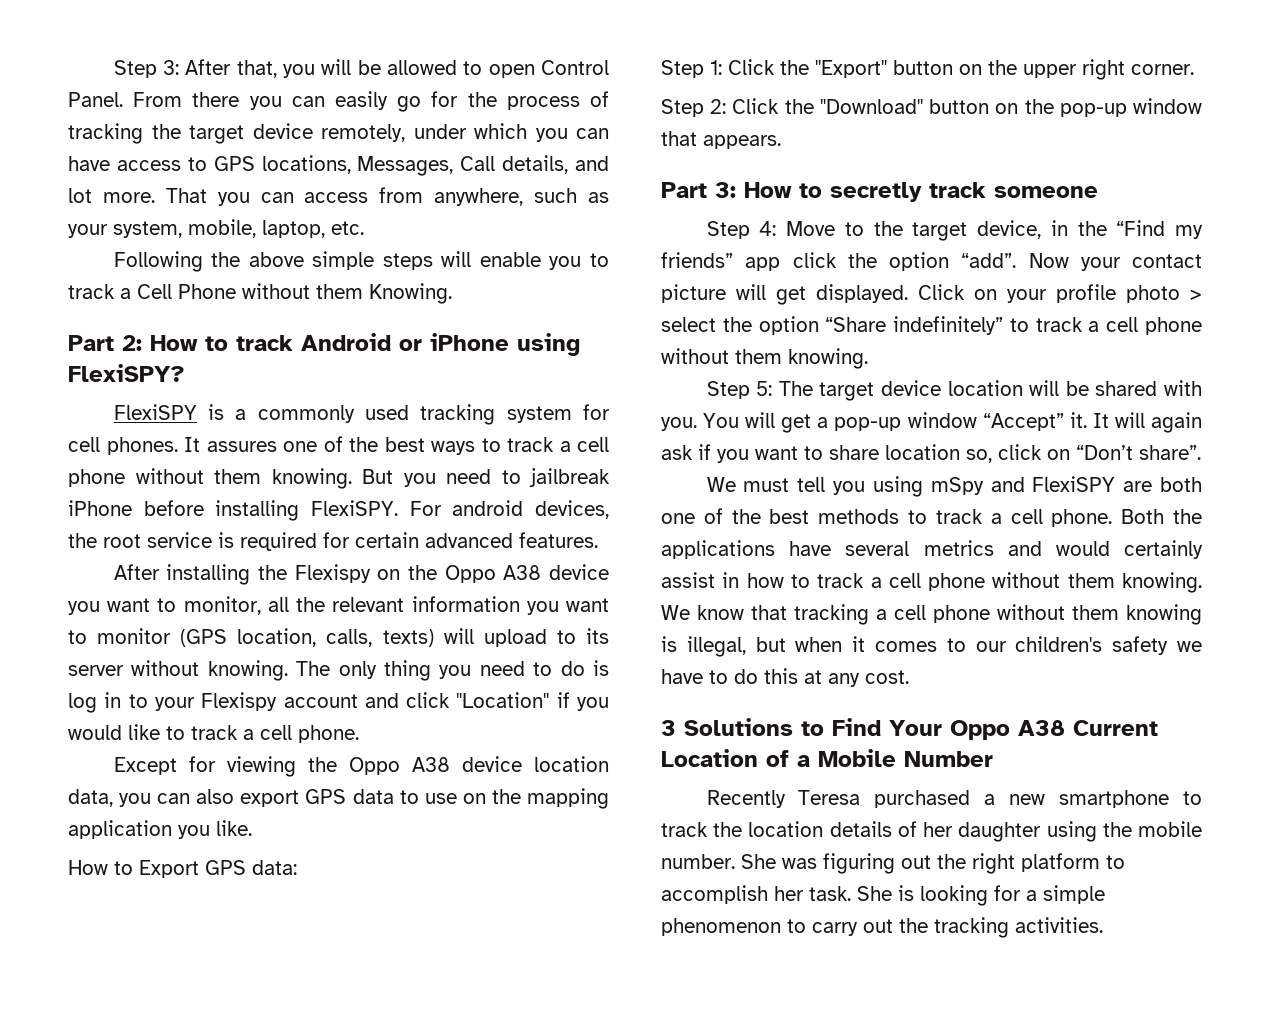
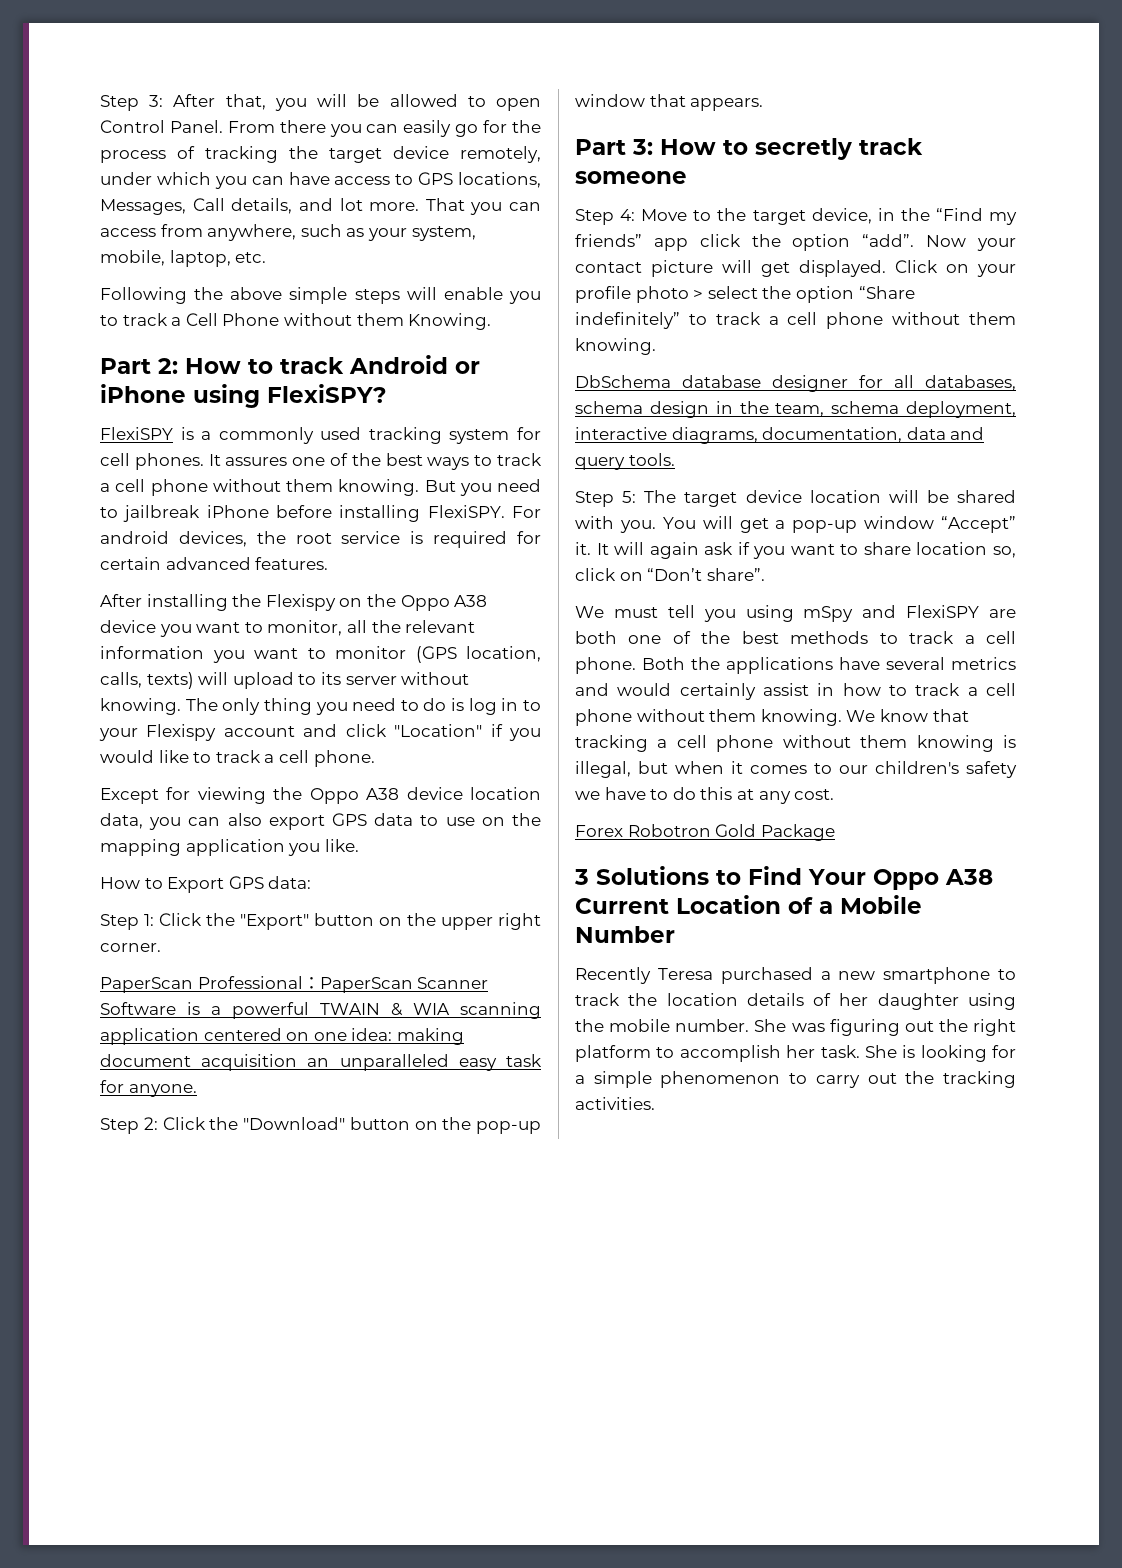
(1194, 69) none -> [100,976,489,993] [100,1002,541,1019] [100,1028,464,1045] [100,1054,542,1071] [100,1080,197,1097] // PaperScan Professional：PaperScan Scanner Software is a powerful TWAIN & WIA scanning application centered on one idea: making document acquisition an unparalleled easy task for anyone.
(868, 358) none -> [575,375,1016,392] [575,401,1016,418] [575,427,985,444] [575,453,675,470] // DbSchema database designer for all databases, schema design in the team, schema deployment, interactive diagrams, documentation, data and query tools.
(909, 677) none -> [575,824,835,841] // Forex Robotron Gold Package

